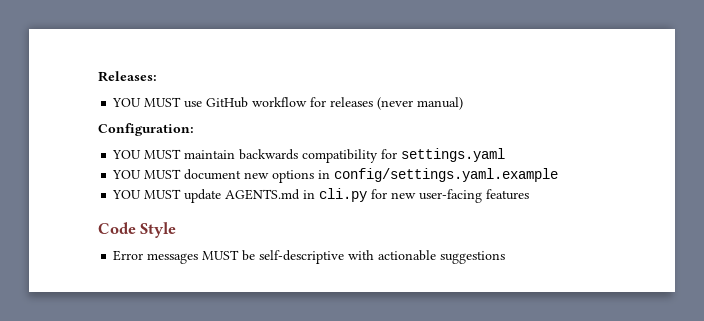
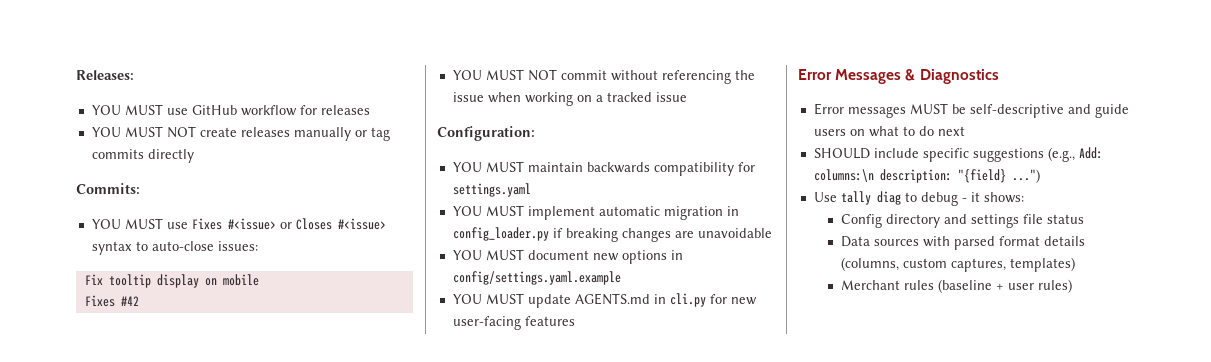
[377,97,464,110] (never manual) -> [91,126,390,141] [91,149,194,163] [76,183,140,194] [91,218,386,230] [91,241,258,255] [84,274,259,288] [84,295,139,307] [452,69,755,84] [452,92,687,106] // YOU MUST NOT create releases manually or tag commits directly // Commits: // YOU MUST use Fixes #<issue> or Closes #<issue> syntax to auto-close issues: // Fix tooltip display on mobile // Fixes #42 // YOU MUST NOT commit without referencing the issue when working on a tracked issue
(506, 155) none -> [452,205,739,220] [452,227,772,242] // YOU MUST implement automatic migration in config_loader.py if breaking changes are unavoidable
[98,222,177,238] Code Style -> [798,69,999,84] Error Messages & Diagnostics
[348,250,506,264] with actionable suggestions -> [1067,104,1129,118] [813,126,965,137] [813,147,1103,162] [813,169,1040,183] [813,191,1024,206] [840,214,1084,228] [840,236,1085,250] [840,257,1075,272] [840,279,1072,293] and guide users on what to do next // SHOULD include specific suggestions (e.g., Add: columns:\n description: "{field} ...") // Use tally diag to debug - it shows: // Config directory and settings file status // Data sources with parsed format details (columns, custom captures, templates) // Merchant rules (baseline + user rules)

